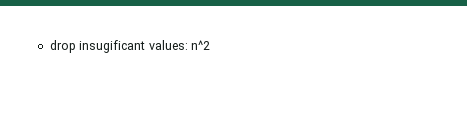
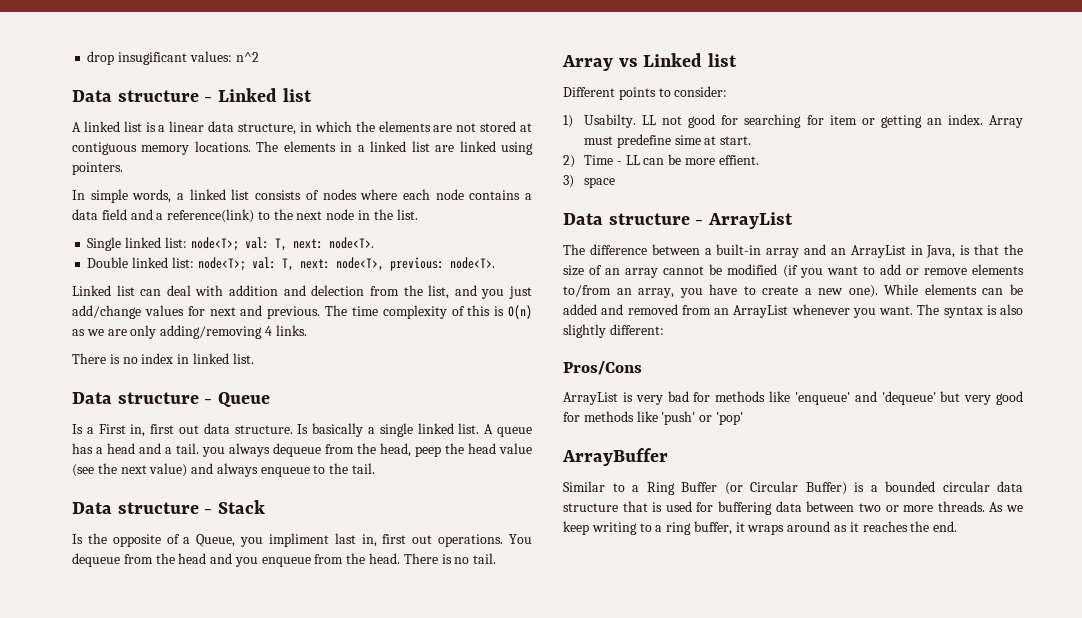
(210, 45) none -> [72,88,312,102] [72,121,532,135] [72,141,533,155] [72,162,123,175] [72,189,532,203] [72,209,418,223] [87,237,374,251] [87,257,495,271] [72,285,533,299] [72,305,532,319] [72,325,307,339] [72,353,254,364] [72,392,271,407] [72,423,532,437] [72,443,532,457] [72,463,376,477] [72,500,266,514] [72,533,533,547] [72,553,497,567] [562,53,738,71] [563,86,728,100] [563,114,1023,128] [584,134,752,148] [563,154,759,168] [563,175,616,188] [563,212,794,229] [563,244,1024,258] [563,264,1024,278] [563,284,1024,298] [563,304,1023,318] [563,324,664,338] [563,361,642,375] [563,391,1023,405] [563,411,743,425] [562,448,668,466] [563,481,1023,495] [563,501,1024,515] [563,521,958,535] // Data structure - Linked list // A linked list is a linear data structure, in which the elements are not stored at contiguous memory locations. The elements in a linked list are linked using pointers. // In simple words, a linked list consists of nodes where each node contains a data field and a reference(link) to the next node in the list. // Single linked list: node<T>; val: T, next: node<T>. // Double linked list: node<T>; val: T, next: node<T>, previous: node<T>. // Linked list can deal with addition and delection from the list, and you just add/change values for next and previous. The time complexity of this is O(n) as we are only adding/removing 4 links. // There is no index in linked list. // Data structure - Queue // Is a First in, first out data structure. Is basically a single linked list. A queue has a head and a tail. you always dequeue from the head, peep the head value (see the next value) and always enqueue to the tail. // Data structure - Stack // Is the opposite of a Queue, you impliment last in, first out operations. You dequeue from the head and you enqueue from the head. There is no tail. // Array vs Linked list // Different points to consider: // 1) Usabilty. LL not good for searching for item or getting an index. Array must predefine sime at start. // 2) Time - LL can be more effient. // 3) space // Data structure - ArrayList // The difference between a built-in array and an ArrayList in Java, is that the size of an array cannot be modified (if you want to add or remove elements to/from an array, you have to create a new one). While elements can be added and removed from an ArrayList whenever you want. The syntax is also slightly different: // Pros/Cons // ArrayList is very bad for methods like 'enqueue' and 'dequeue' but very good for methods like 'push' or 'pop' // ArrayBuffer // Similar to a Ring Buffer (or Circular Buffer) is a bounded circular data structure that is used for buffering data between two or more threads. As we keep writing to a ring buffer, it wraps around as it reaches the end.

